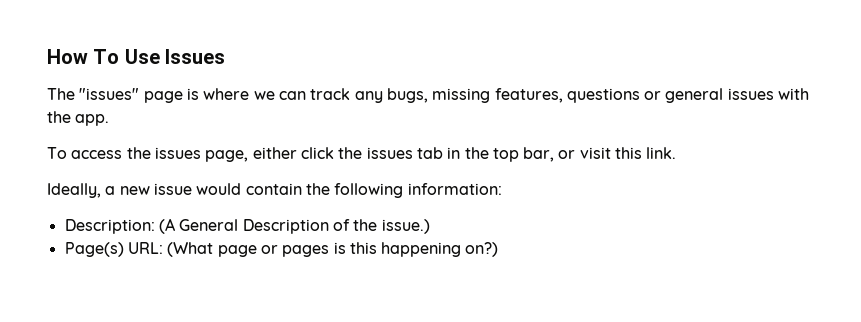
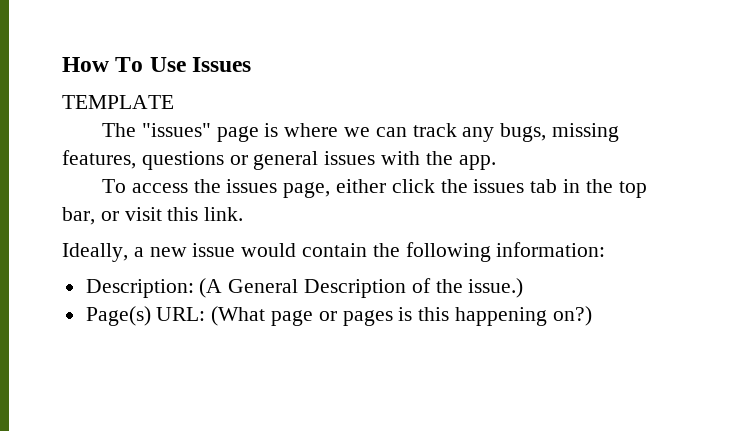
(226, 56) none -> [62,95,174,109] // TEMPLATE

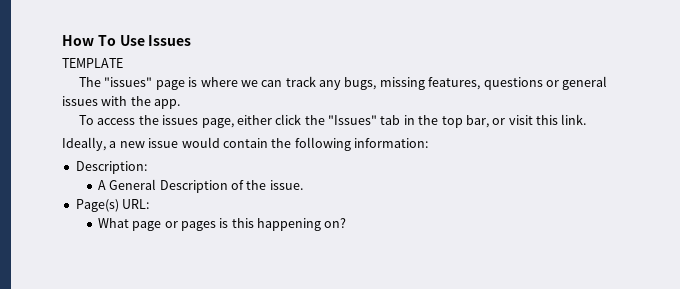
[473,179,525,193] issues -> [328,115,378,125] "Issues"
[199,278,223,298] (A -> [97,180,106,190] // A
[468,278,524,298] issue.) -> [269,180,303,190] issue.
[211,306,266,326] (What -> [97,218,129,228] // What
[552,306,592,326] on?) -> [324,218,347,228] on?

